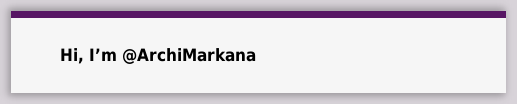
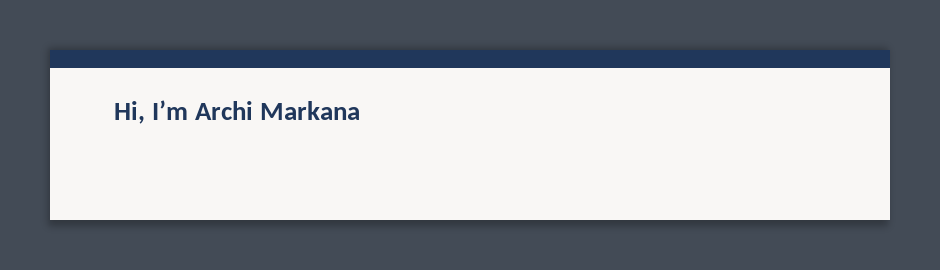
[122,48,256,64] @ArchiMarkana -> [195,101,361,120] Archi Markana

